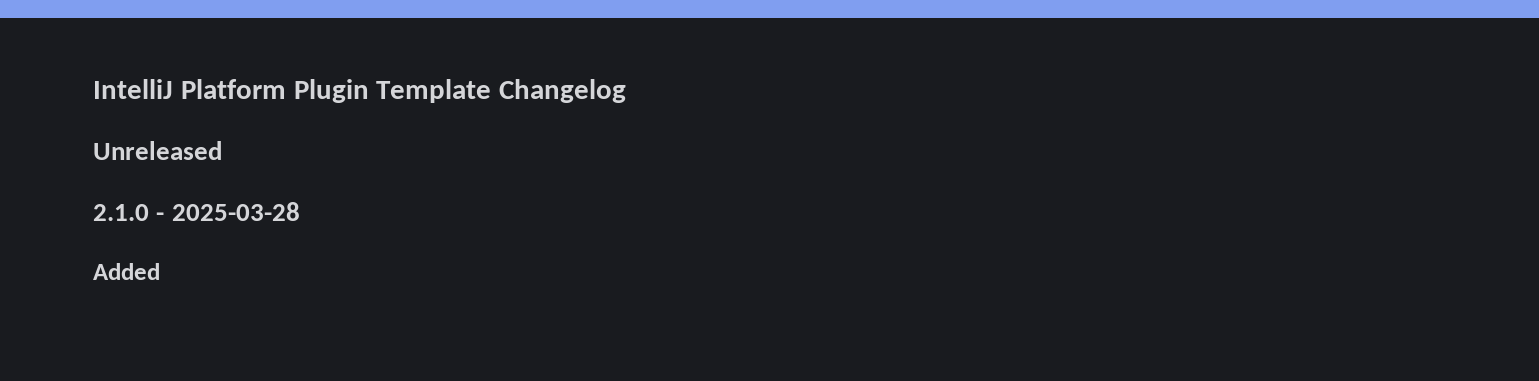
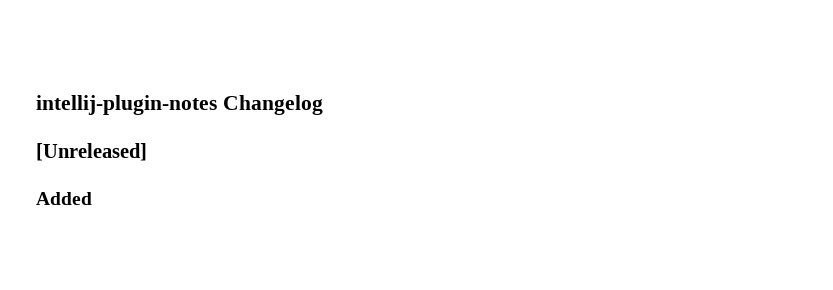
[93,79,627,103] [93,141,222,160] [93,202,300,221] IntelliJ Platform Plugin Template Changelog // Unreleased // 2.1.0 - 2025-03-28 -> [36,95,323,115] [36,143,147,161] intellij-plugin-notes Changelog // [Unreleased]

